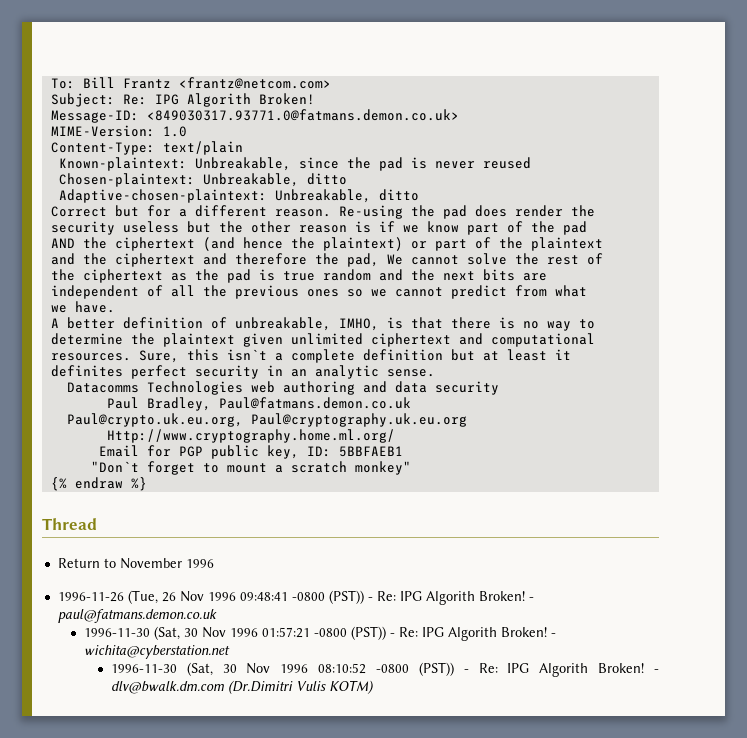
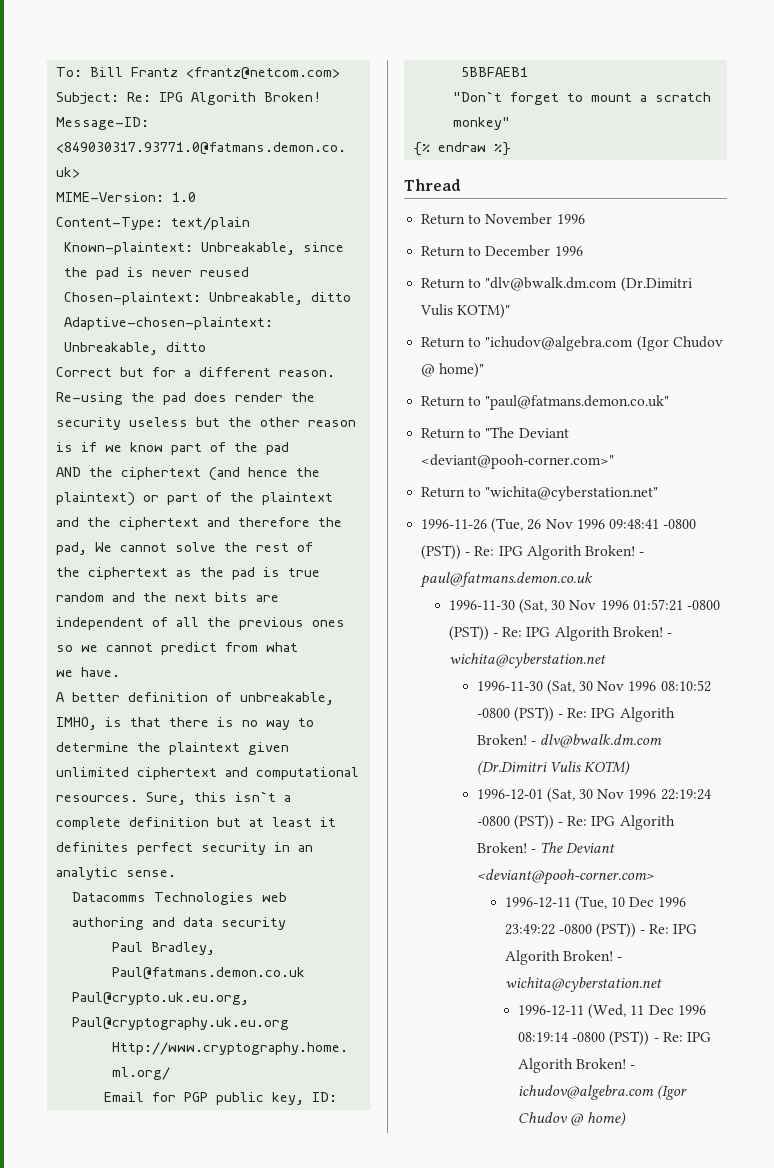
(214, 563) none -> [421,245,583,257] [421,277,692,292] [420,304,511,319] [421,336,723,351] [421,363,485,378] [421,395,670,410] [421,427,569,439] [421,454,615,469] [421,486,659,501] // Return to December 1996 // Return to "dlv@bwalk.dm.com (Dr.Dimitri Vulis KOTM)" // Return to "ichudov@algebra.com (Igor Chudov @ home)" // Return to "paul@fatmans.demon.co.uk" // Return to "The Deviant <deviant@pooh-corner.com>" // Return to "wichita@cyberstation.net"
(374, 687) none -> [476,788,711,803] [476,815,675,830] [476,842,616,853] [476,869,654,885] [504,896,687,911] [504,923,698,938] [504,950,622,965] [504,977,662,992] [517,1004,706,1019] [517,1031,711,1046] [517,1058,636,1073] [517,1085,688,1100] [517,1112,627,1127] // 1996-12-01 (Sat, 30 Nov 1996 22:19:24 -0800 (PST)) - Re: IPG Algorith Broken! - The Deviant <deviant@pooh-corner.com> // 1996-12-11 (Tue, 10 Dec 1996 23:49:22 -0800 (PST)) - Re: IPG Algorith Broken! - wichita@cyberstation.net // 1996-12-11 (Wed, 11 Dec 1996 08:19:14 -0800 (PST)) - Re: IPG Algorith Broken! - ichudov@algebra.com (Igor Chudov @ home)

